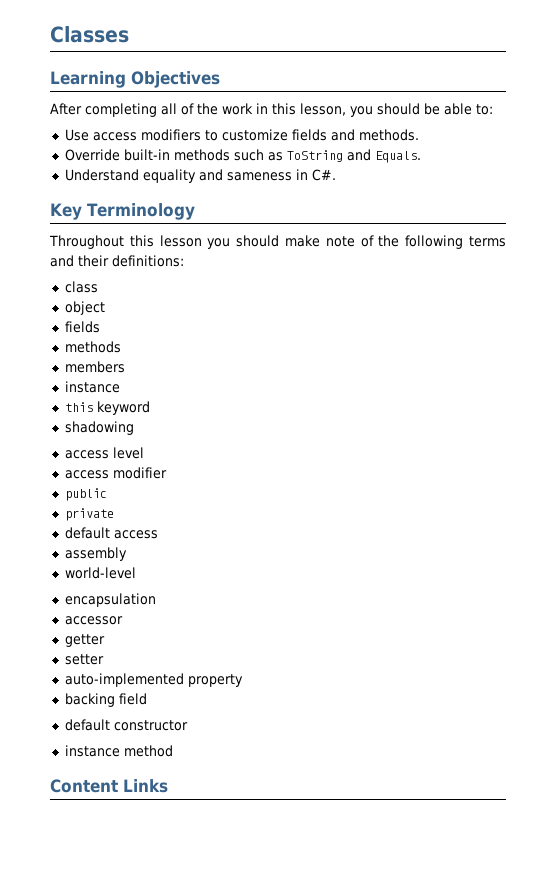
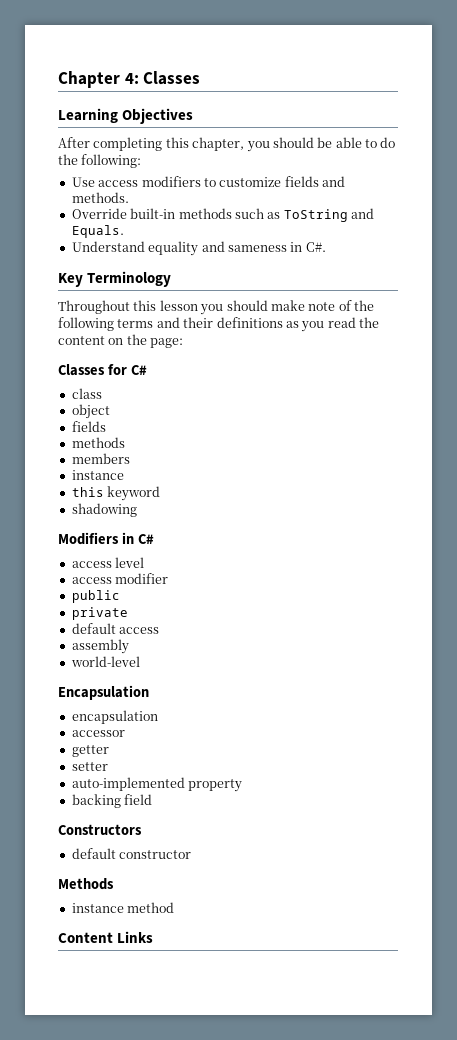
(50, 34) none -> [58,71,139,88] Chapter 4:
[161,103,493,117] all of the work in this lesson, you should be able to: -> [165,137,396,152] [58,154,142,168] this chapter, you should be able to do the following:
[112,255,184,267] definitions: -> [216,317,379,332] [58,334,184,348] [58,364,147,376] definitions as you read the content on the page: // Classes for C#
(134, 428) none -> [58,532,154,545] // Modifiers in C#
(136, 573) none -> [58,685,149,700] // Encapsulation
(147, 699) none -> [58,824,142,835] // Constructors
(188, 725) none -> [58,878,114,890] // Methods

